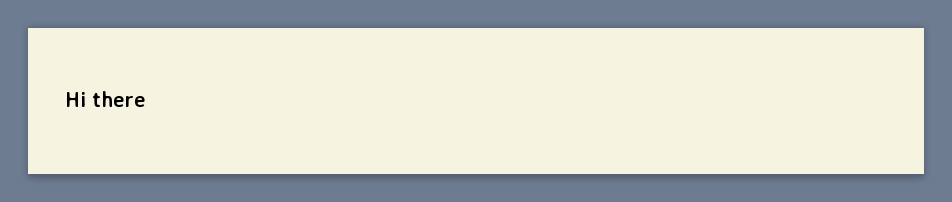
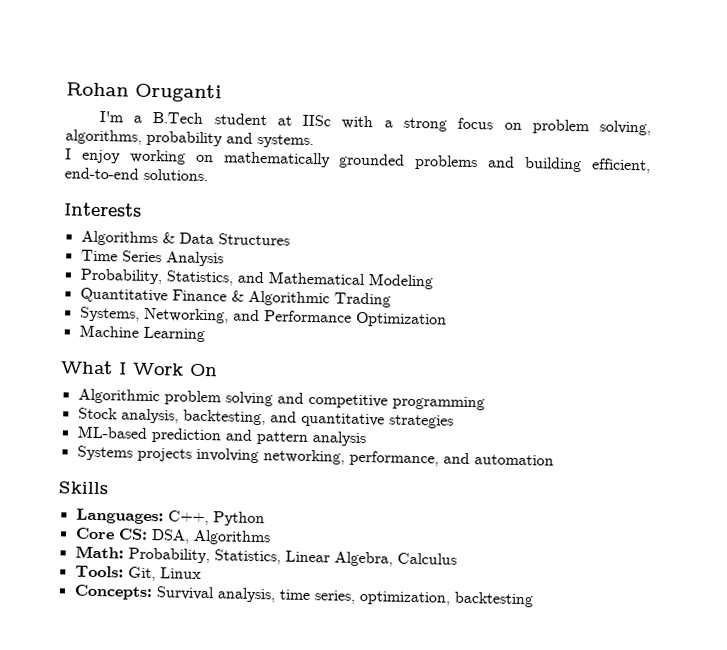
[65,91,146,107] Hi there -> [66,82,222,103] [98,110,651,136] [65,129,314,149] [65,148,652,174] [64,167,208,182] [64,202,142,217] [80,230,290,247] [80,249,224,267] [79,268,433,290] [79,287,391,308] [79,306,447,328] [78,324,205,343] [61,360,218,377] [77,388,485,411] [77,407,454,429] [76,425,366,447] [76,445,554,467] [58,481,108,495] [75,508,265,527] [74,527,271,546] [74,545,457,567] [74,565,202,582] [73,584,533,608] Rohan Oruganti // I'm a B.Tech student at IISc with a strong focus on problem solving, algorithms, probability and systems. // I enjoy working on mathematically grounded problems and building efficient, end-to-end solutions. // Interests // Algorithms & Data Structures // Time Series Analysis // Probability, Statistics, and Mathematical Modeling // Quantitative Finance & Algorithmic Trading // Systems, Networking, and Performance Optimization // Machine Learning // What I Work On // Algorithmic problem solving and competitive programming // Stock analysis, backtesting, and quantitative strategies // ML-based prediction and pattern analysis // Systems projects involving networking, performance, and automation // Skills // Languages: C++, Python // Core CS: DSA, Algorithms // Math: Probability, Statistics, Linear Algebra, Calculus // Tools: Git, Linux // Concepts: Survival analysis, time series, optimization, backtesting

